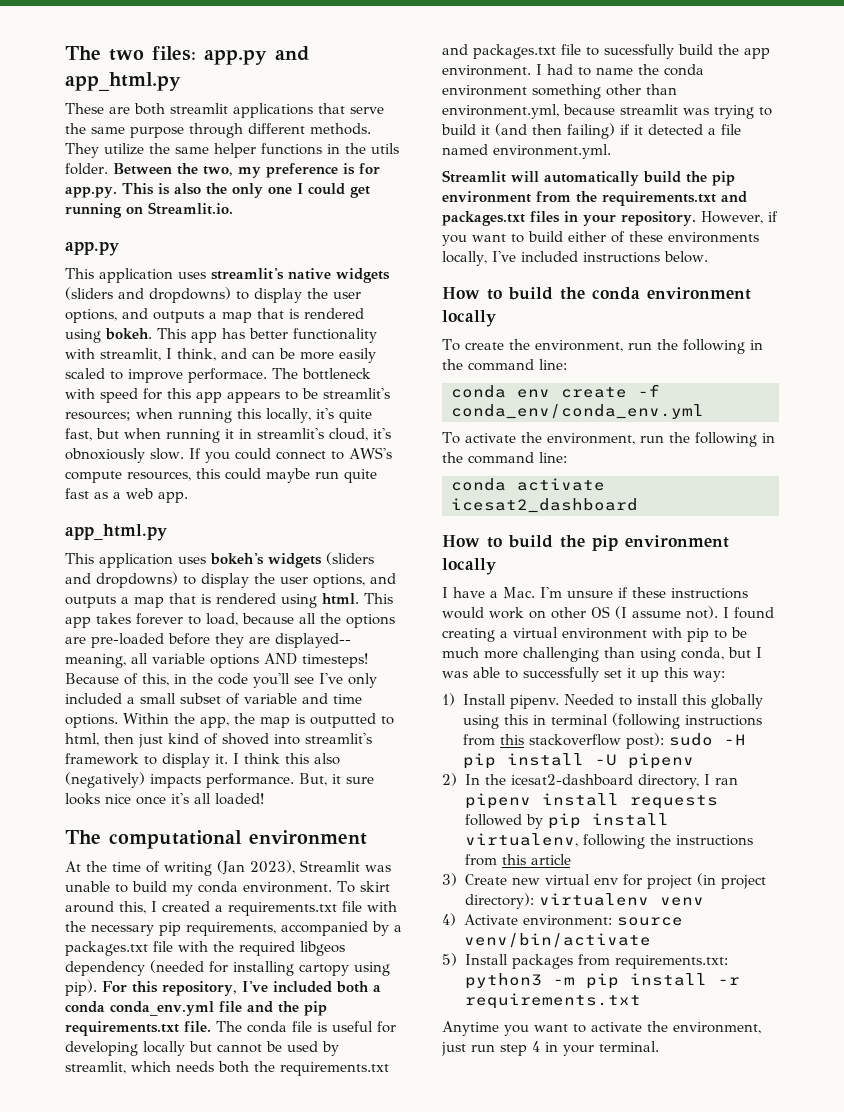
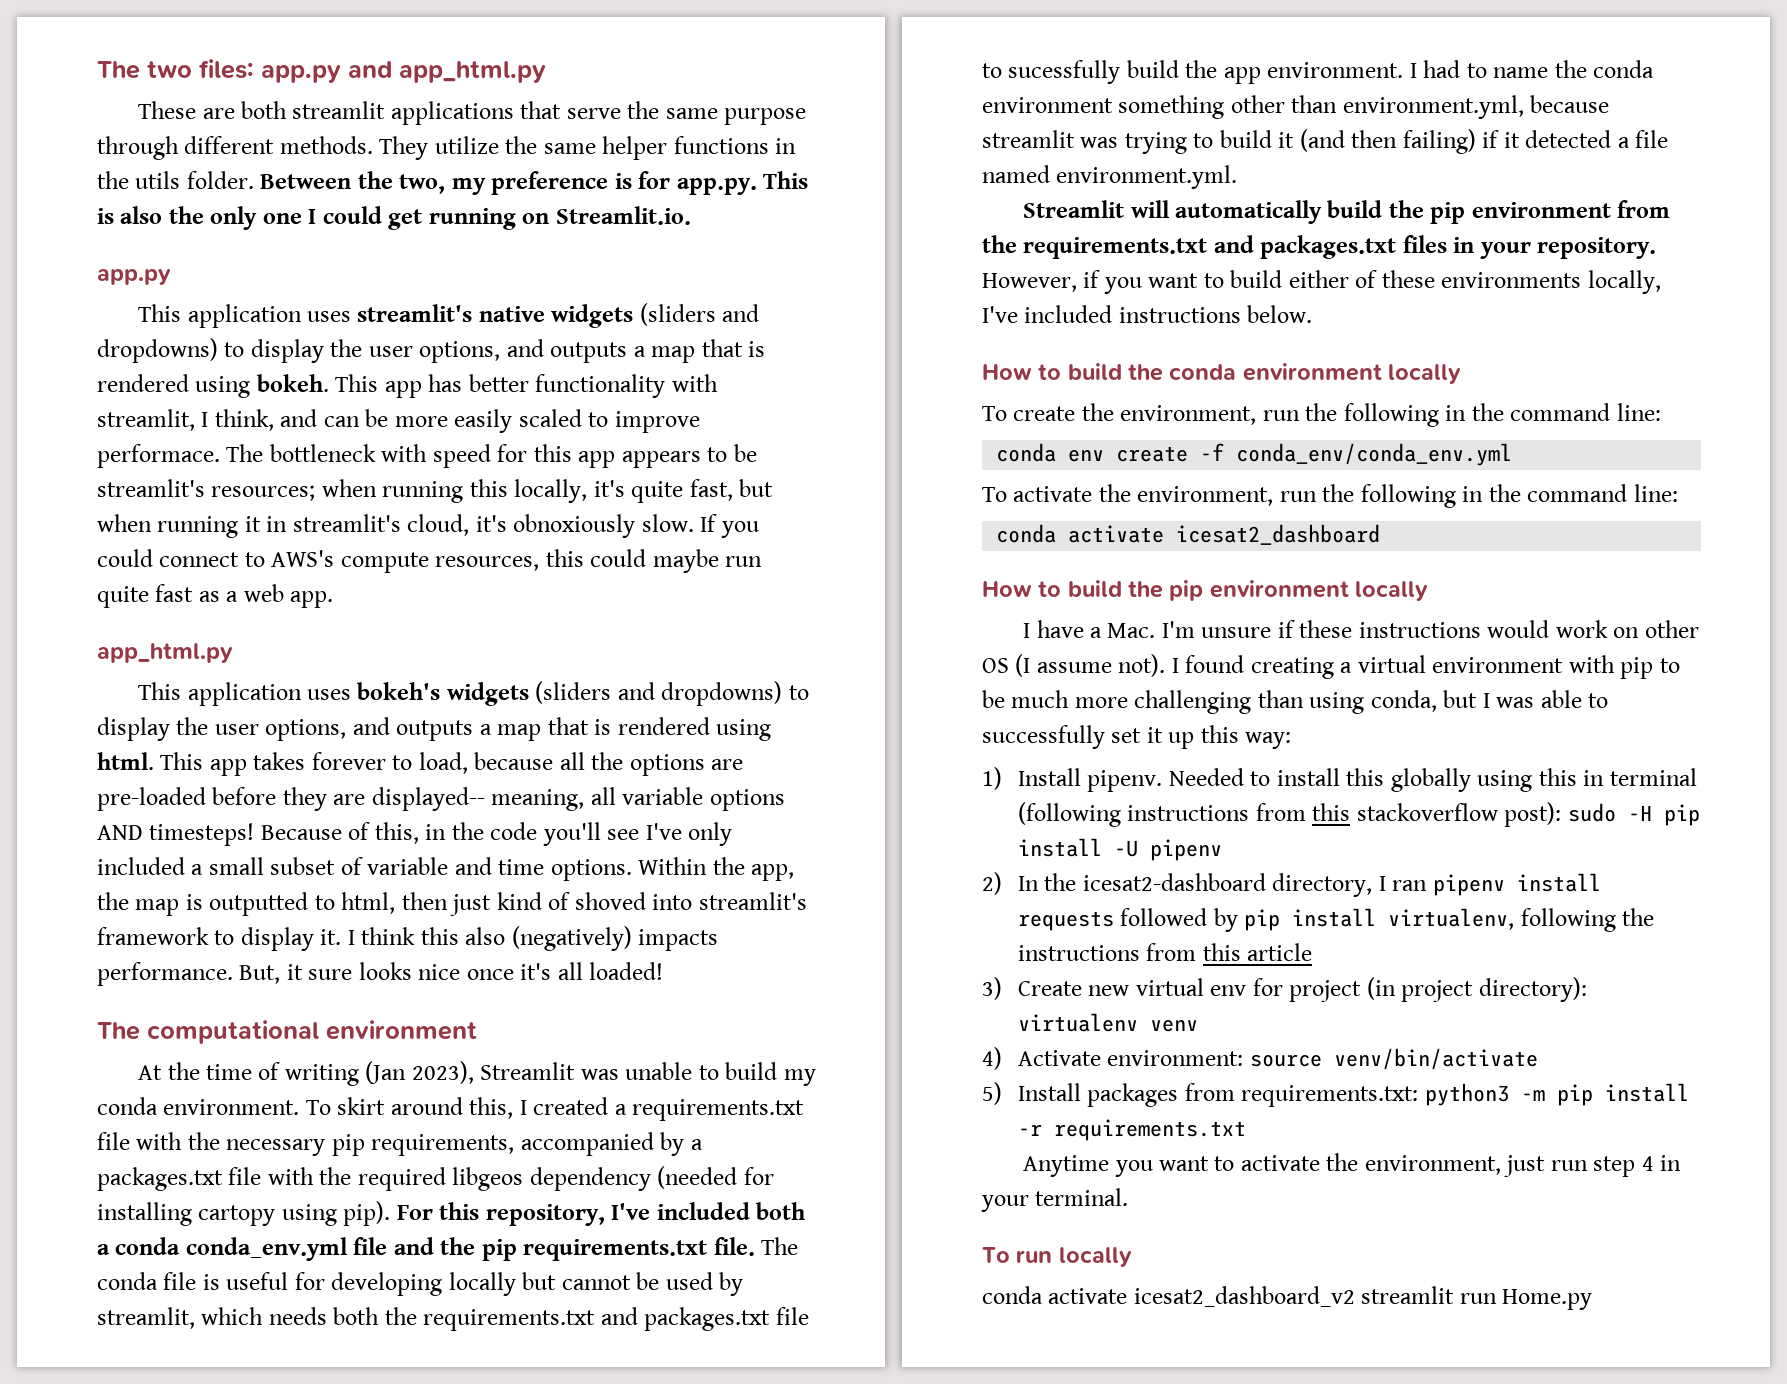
(659, 1046) none -> [982,1247,1132,1267] [982,1286,1593,1310] // To run locally // conda activate icesat2_dashboard_v2 streamlit run Home.py

